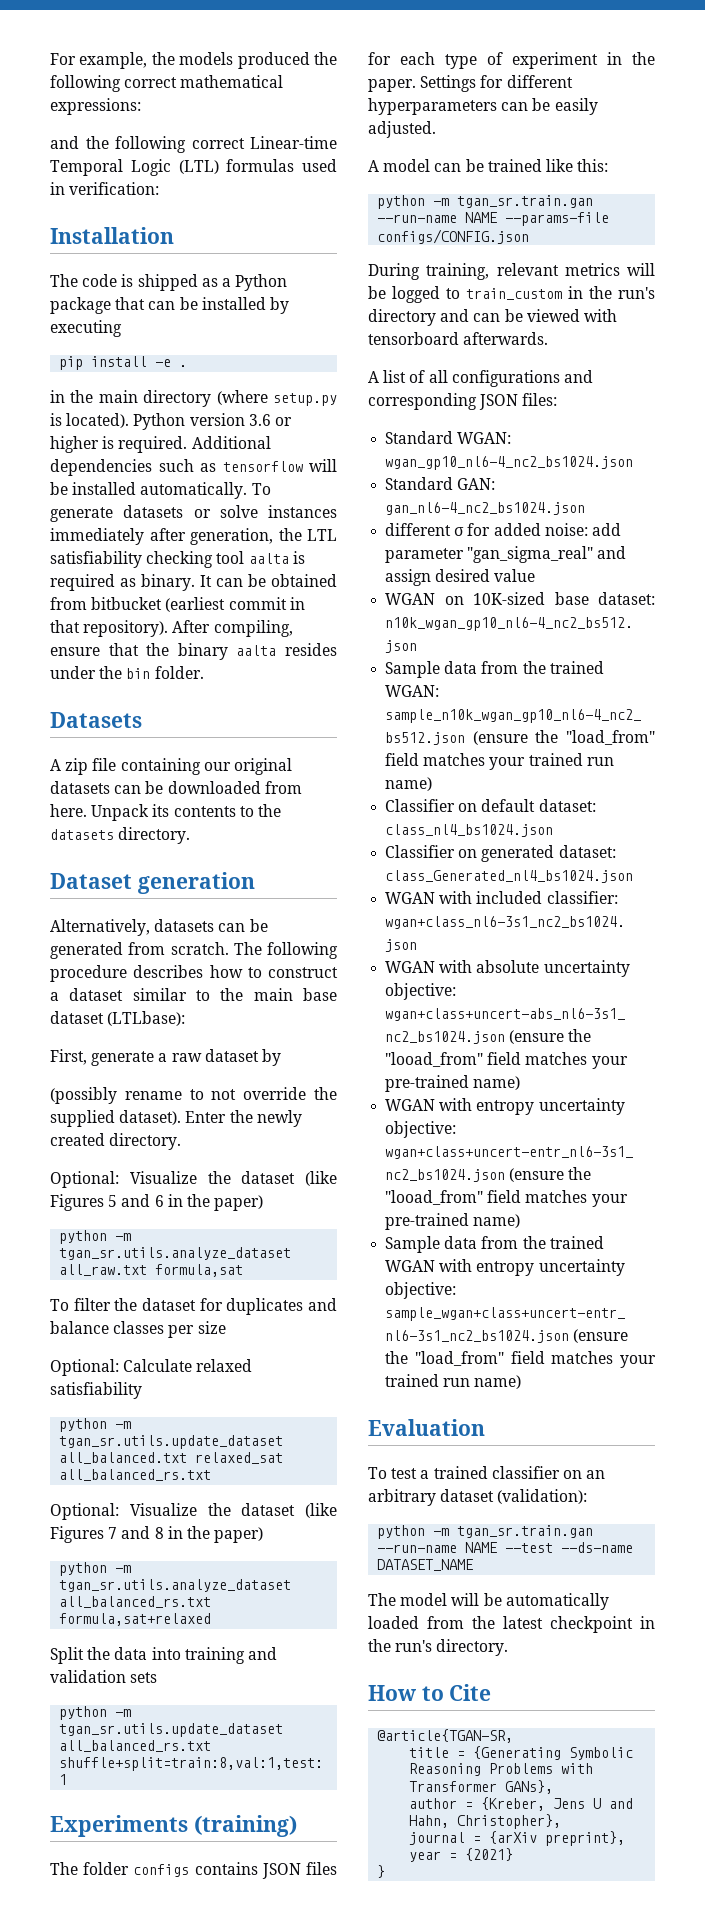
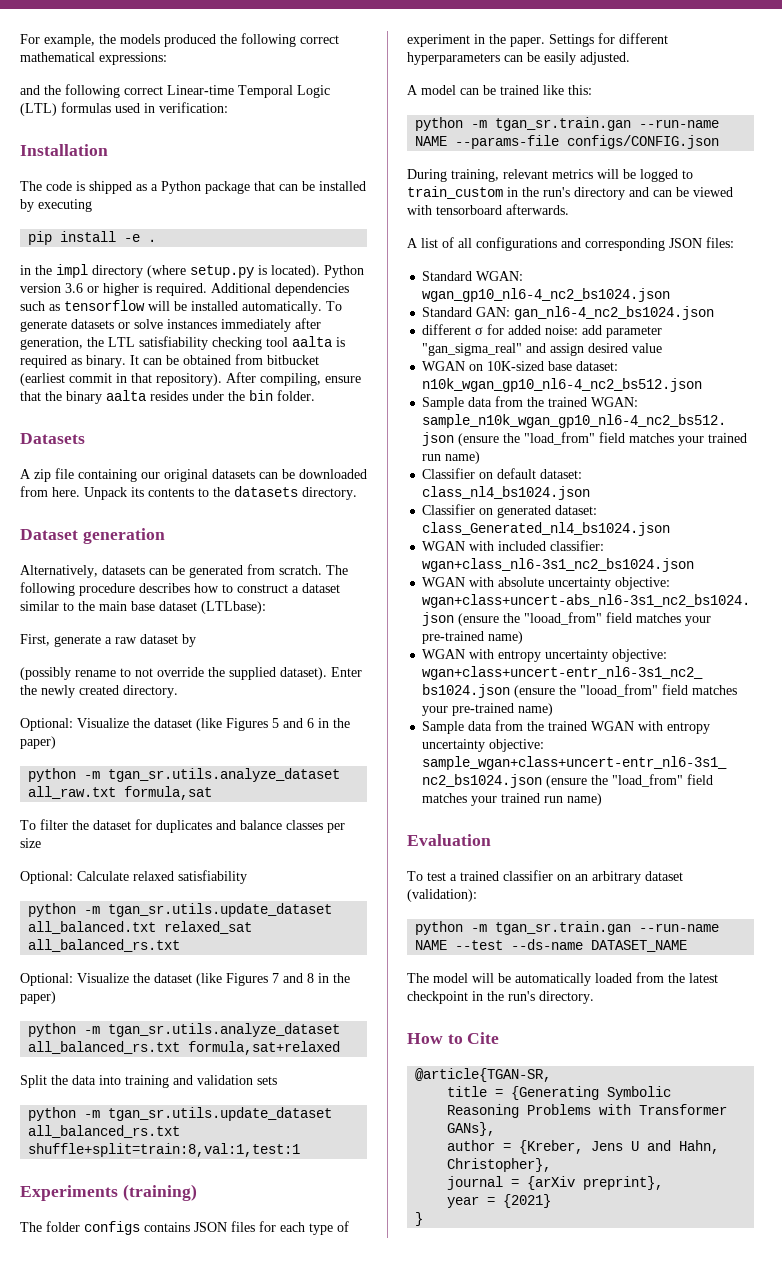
[98,390,138,403] main -> [56,264,88,278] impl

